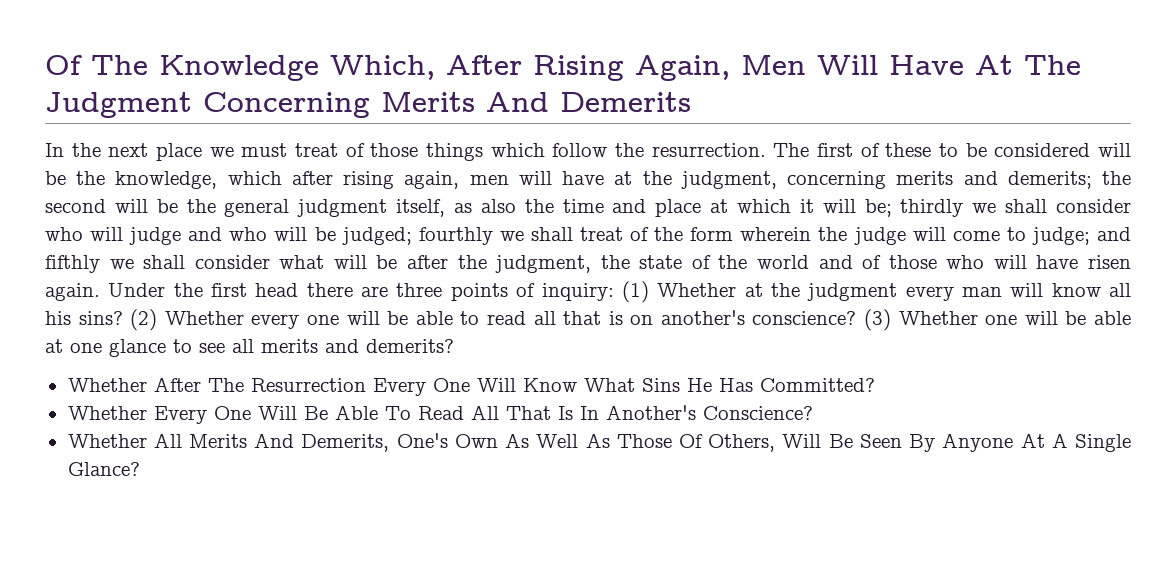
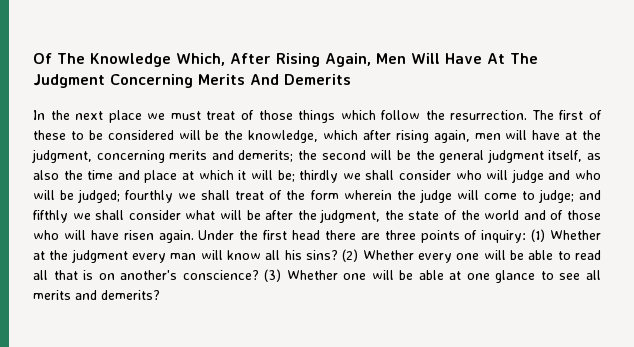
[67,377,875,396] [67,405,813,424] [67,433,1131,452] [67,462,140,476] // Whether After The Resurrection Every One Will Know What Sins He Has Committed? // Whether Every One Will Be Able To Read All That Is In Another's Conscience? // Whether All Merits And Demerits, One's Own As Well As Those Of Others, Will Be Seen By Anyone At A Single Glance? -> (160, 295) none

